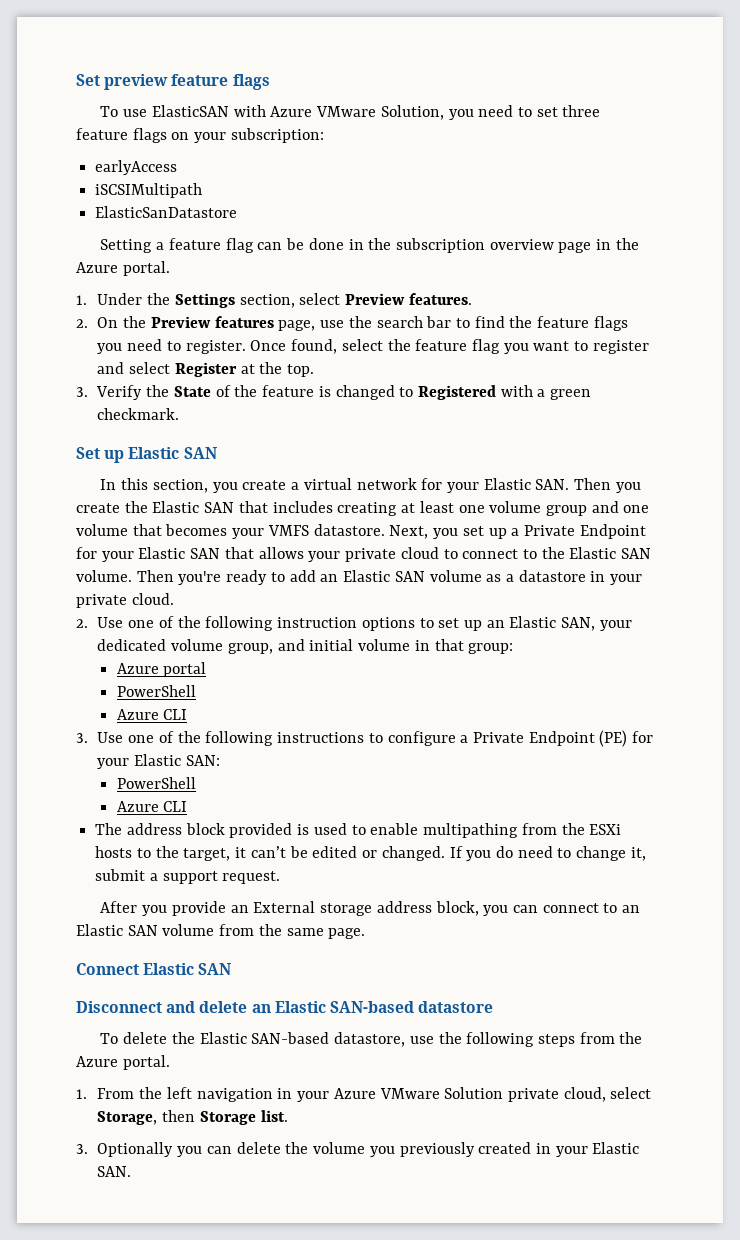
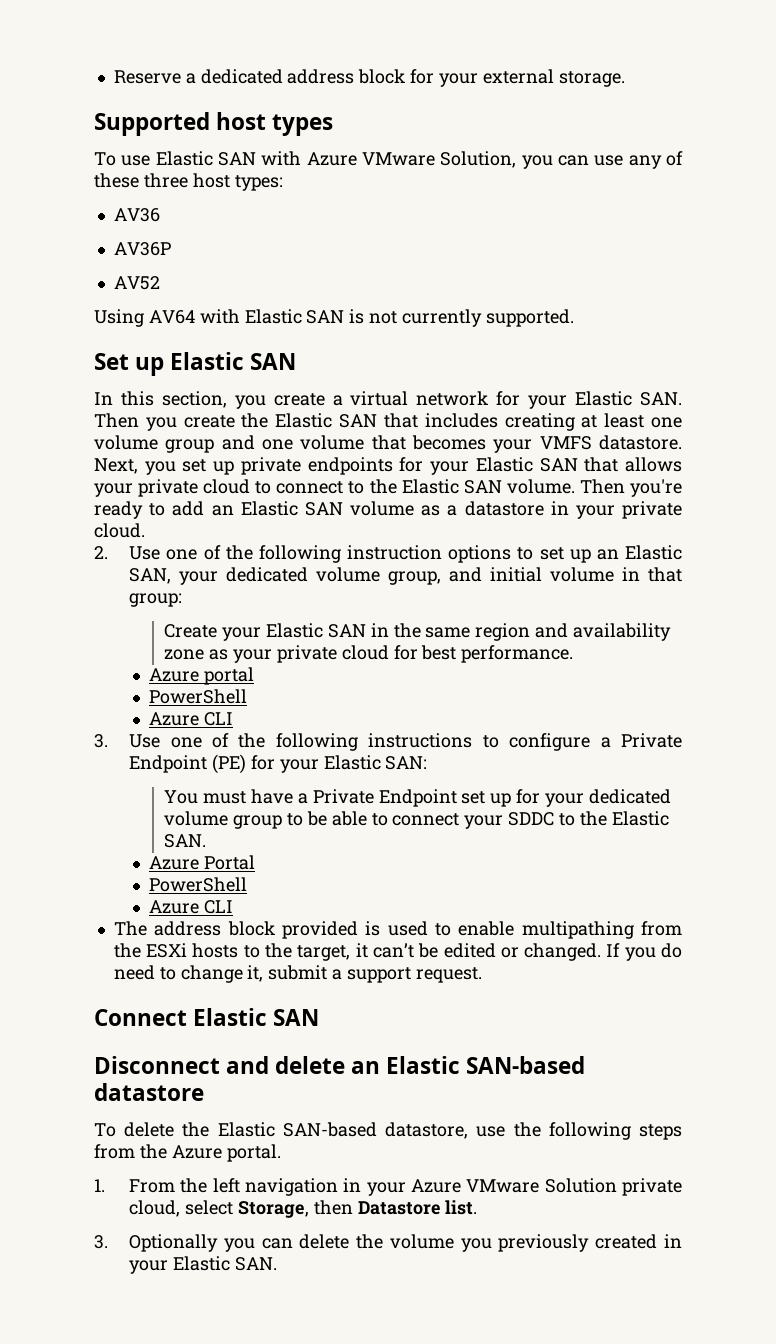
[76,74,270,90] Set preview feature flags -> [113,69,625,87] [94,112,334,136] Reserve a dedicated address block for your external storage. // Supported host types
[151,105,229,117] ElasticSAN -> [155,151,256,166] Elastic SAN
[478,105,601,117] [76,128,324,143] [95,160,178,175] [95,183,203,198] [95,206,238,218] [100,238,639,253] [76,261,170,276] [76,293,472,308] [76,316,628,331] [97,339,649,354] [97,362,315,377] [76,385,592,400] [97,408,180,420] need to set three feature flags on your subscription: // earlyAccess // iSCSIMultipath // ElasticSanDatastore // Setting a feature flag can be done in the subscription overview page in the Azure portal. // 1. Under the Settings section, select Preview features. // 2. On the Preview features page, use the search bar to find the feature flags you need to register. Once found, select the feature flag you want to register and select Register at the top. // 3. Verify the State of the feature is changed to Registered with a green checkmark. -> [558,151,683,169] [94,173,283,191] [113,208,160,222] [113,242,171,256] [113,276,160,290] [94,309,574,327] can use any of these three host types: // AV36 // AV36P // AV52 // Using AV64 with Elastic SAN is not currently supported.
[511,524,646,539] a Private Endpoint -> [240,457,393,475] private endpoints
(514, 648) none -> [164,623,672,641] [164,645,574,663] // Create your Elastic SAN in the same region and availability zone as your private cloud for best performance.
(220, 760) none -> [164,789,671,807] [164,811,669,829] [164,834,207,848] [148,855,255,870] // You must have a Private Endpoint set up for your dedicated volume group to be able to connect your SDDC to the Elastic SAN. // Azure Portal
[100,901,641,916] [76,924,366,939] // After you provide an External storage address block, you can connect to an Elastic SAN volume from the same page. -> (482, 975) none
[199,1111,256,1125] Storage -> [357,1201,441,1215] Datastore

